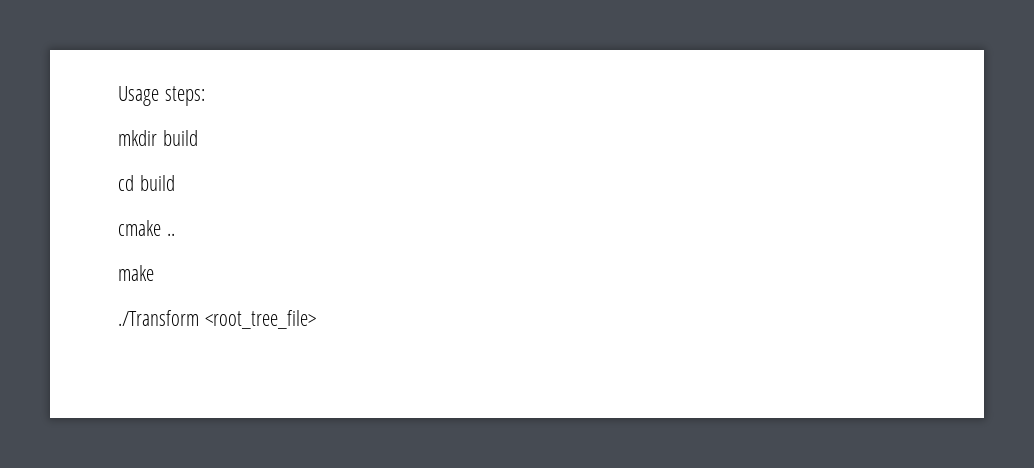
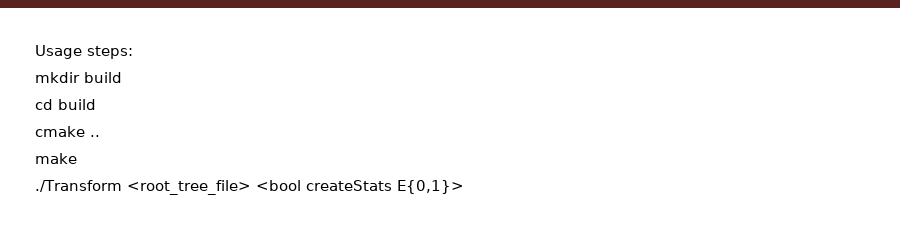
(316, 319) none -> [255,180,464,194] <bool createStats E{0,1}>

